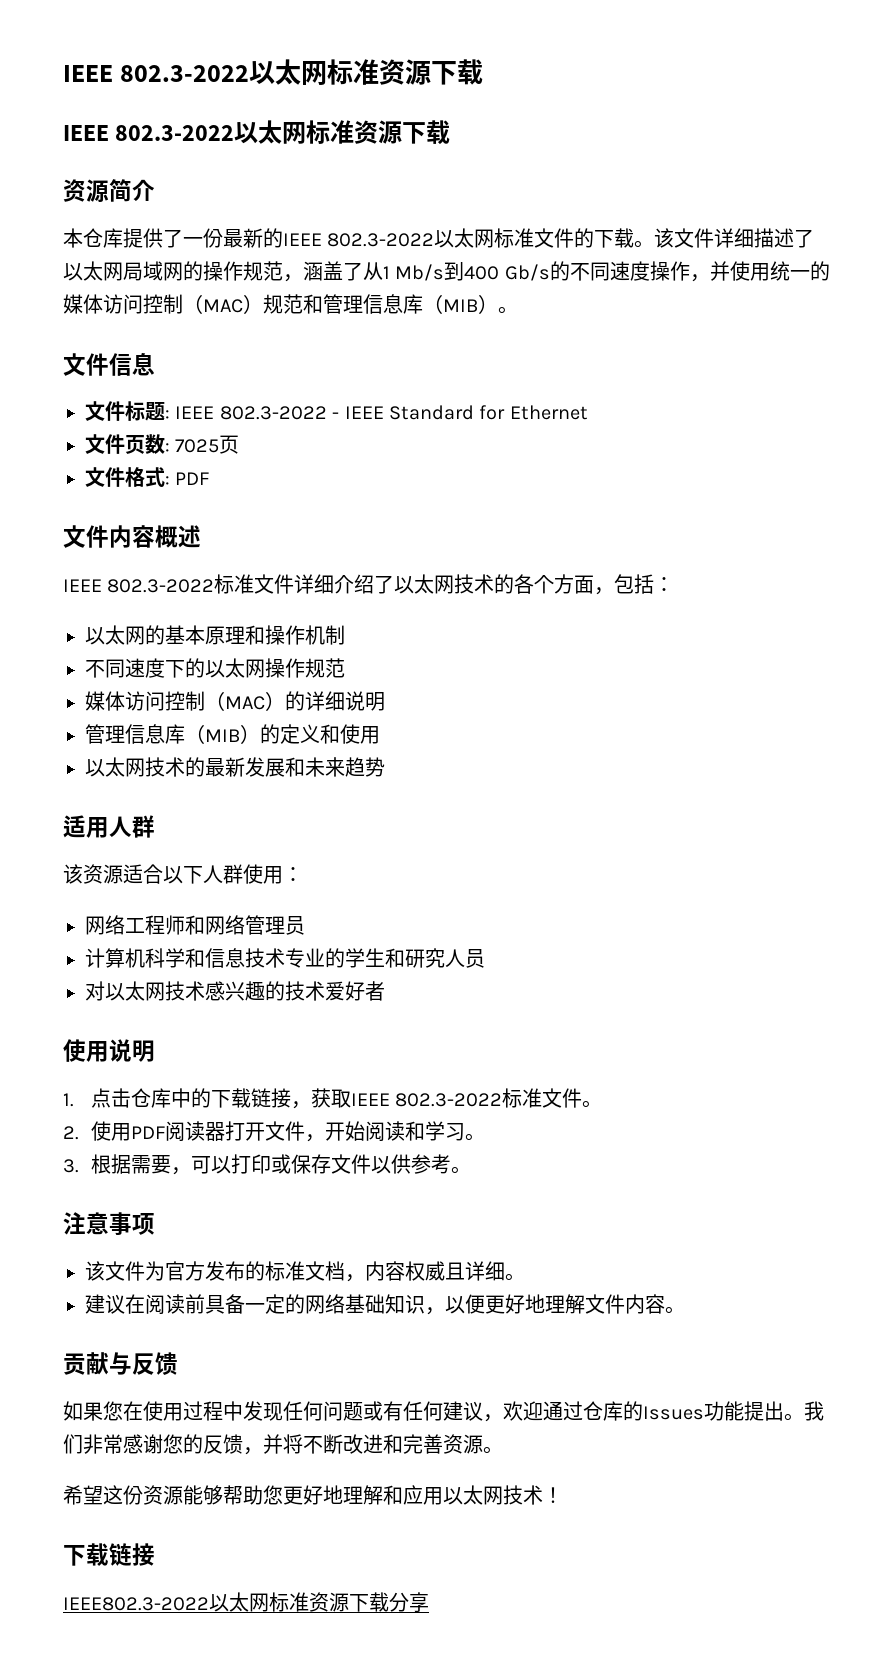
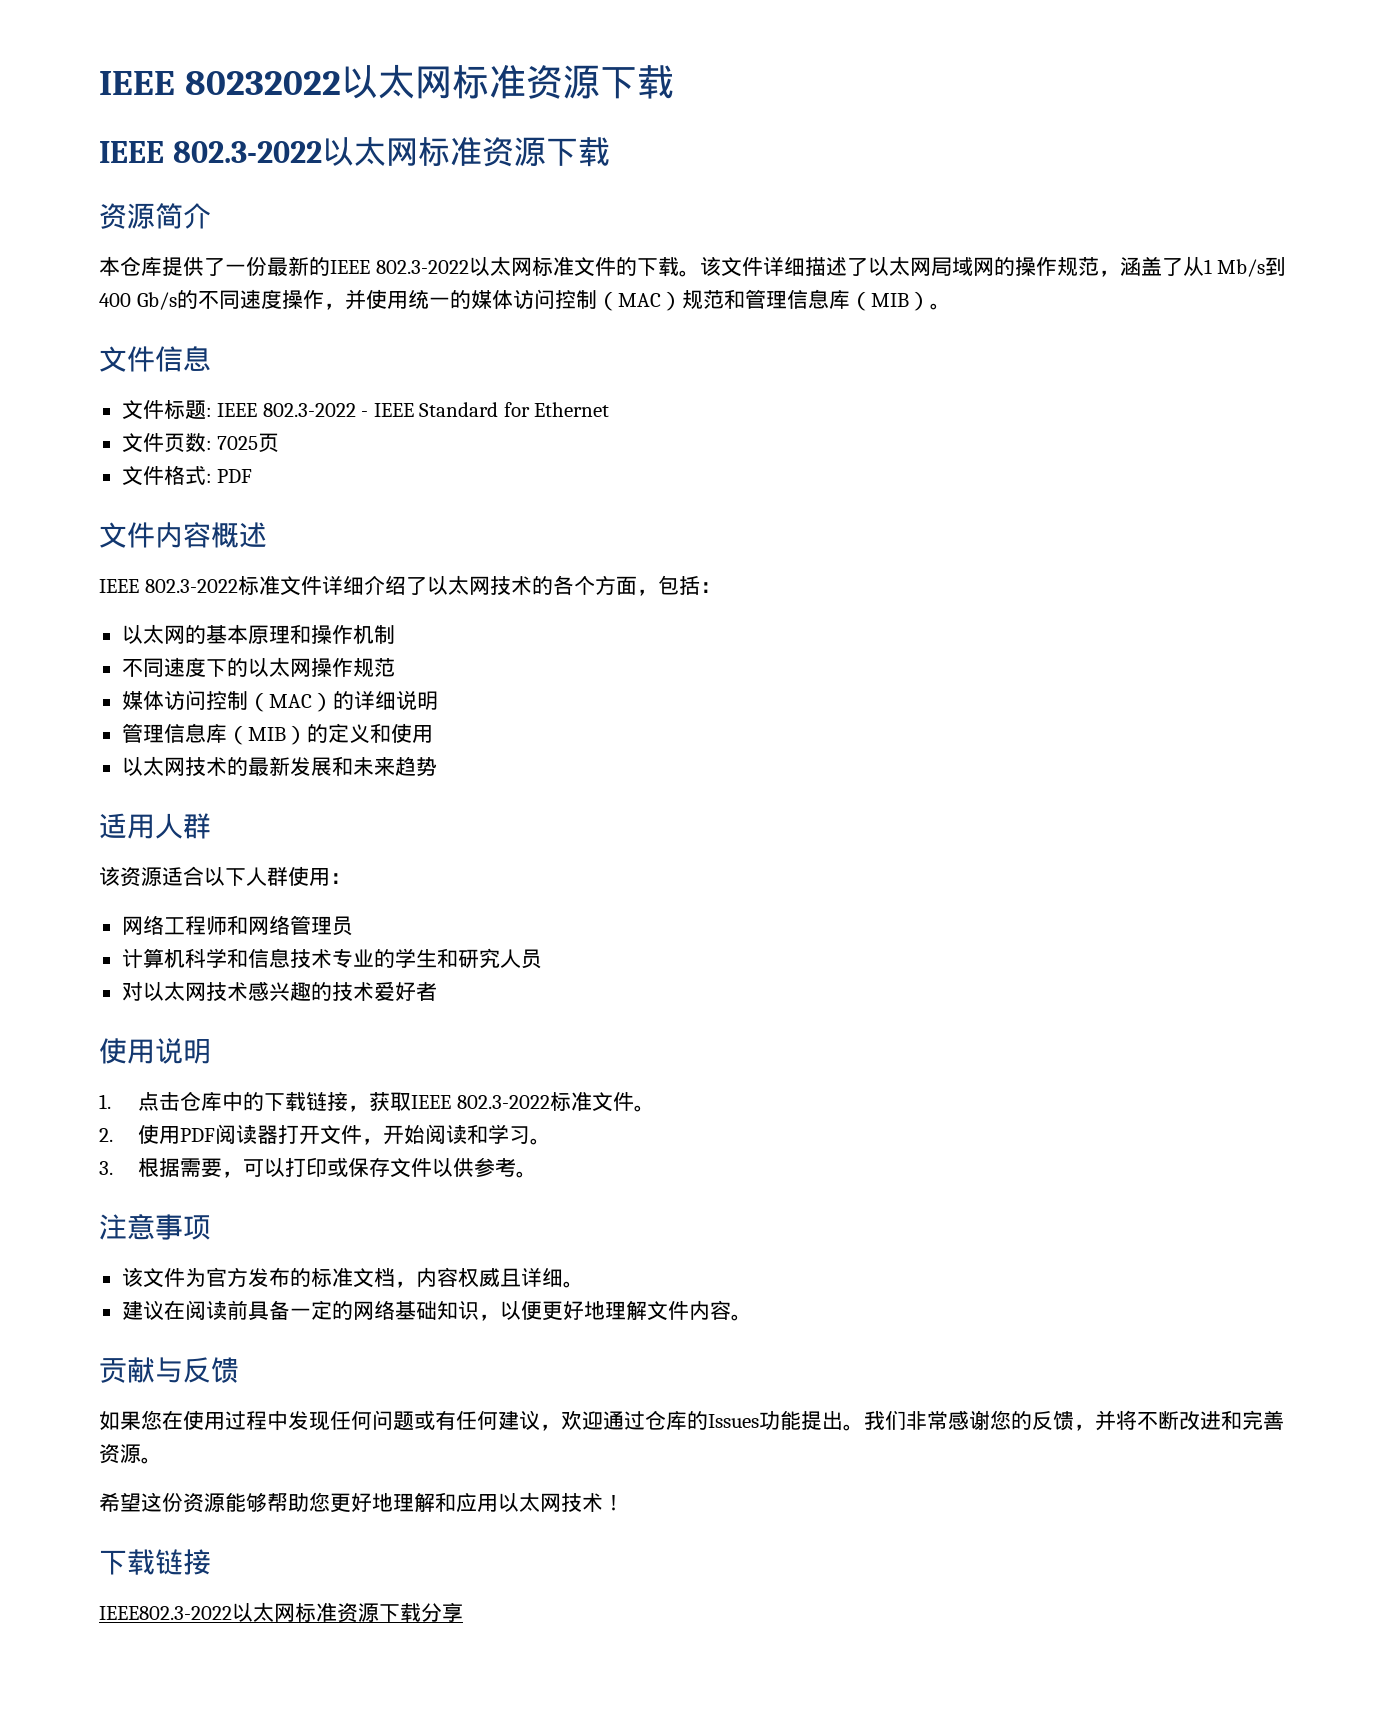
[63,65,250,82] IEEE 802.3-2022 -> [99,71,341,95] IEEE 80232022

